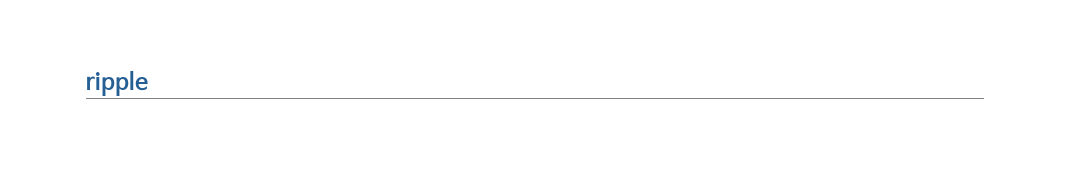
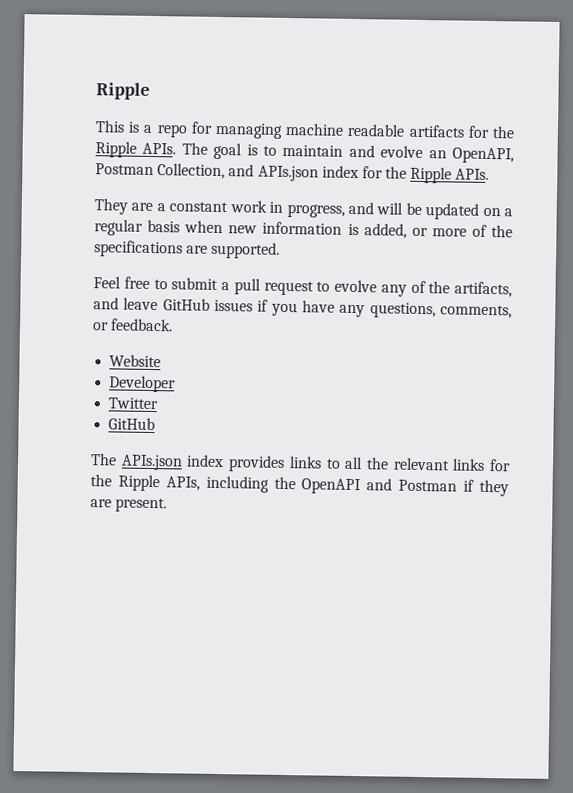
[86,70,148,96] ripple -> [96,82,150,100] [95,120,515,139] [95,141,514,164] [95,163,490,184] [94,198,514,220] [94,219,514,239] [94,240,281,259] [93,276,512,298] [93,297,512,319] [92,318,174,332] [109,354,162,368] [109,375,177,393] [108,397,159,410] [108,417,156,431] [90,453,511,472] [90,474,510,497] [90,497,168,513] Ripple // This is a repo for managing machine readable artifacts for the Ripple APIs. The goal is to maintain and evolve an OpenAPI, Postman Collection, and APIs.json index for the Ripple APIs. // They are a constant work in progress, and will be updated on a regular basis when new information is added, or more of the specifications are supported. // Feel free to submit a pull request to evolve any of the artifacts, and leave GitHub issues if you have any questions, comments, or feedback. // Website // Developer // Twitter // GitHub // The APIs.json index provides links to all the relevant links for the Ripple APIs, including the OpenAPI and Postman if they are present.

